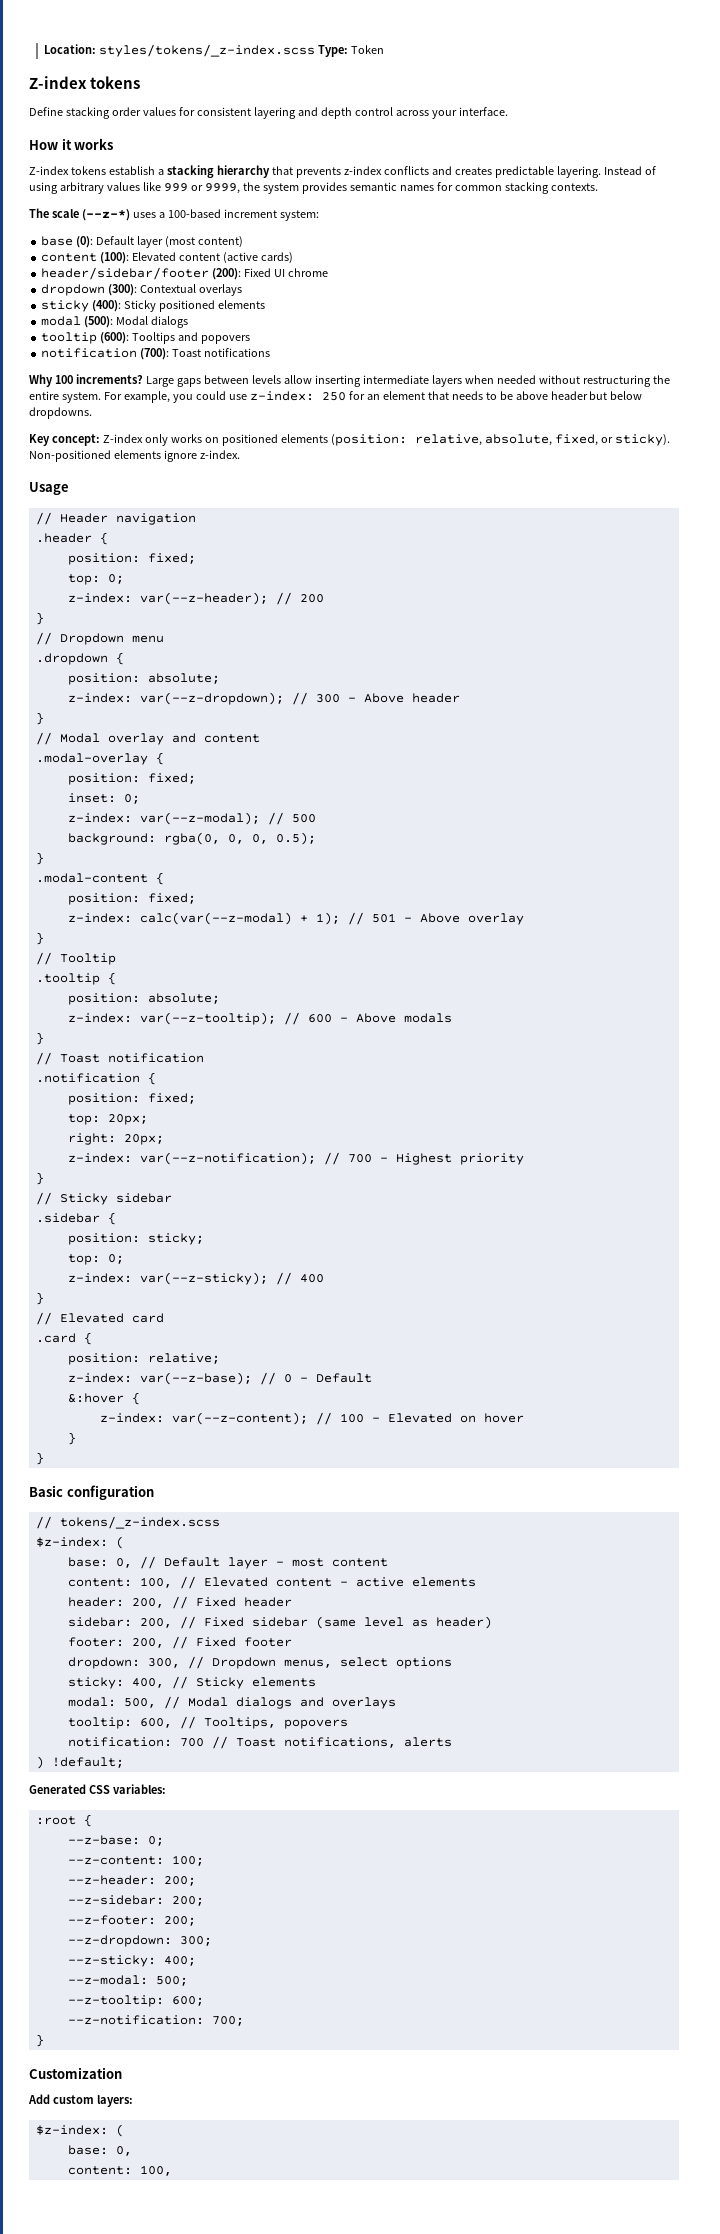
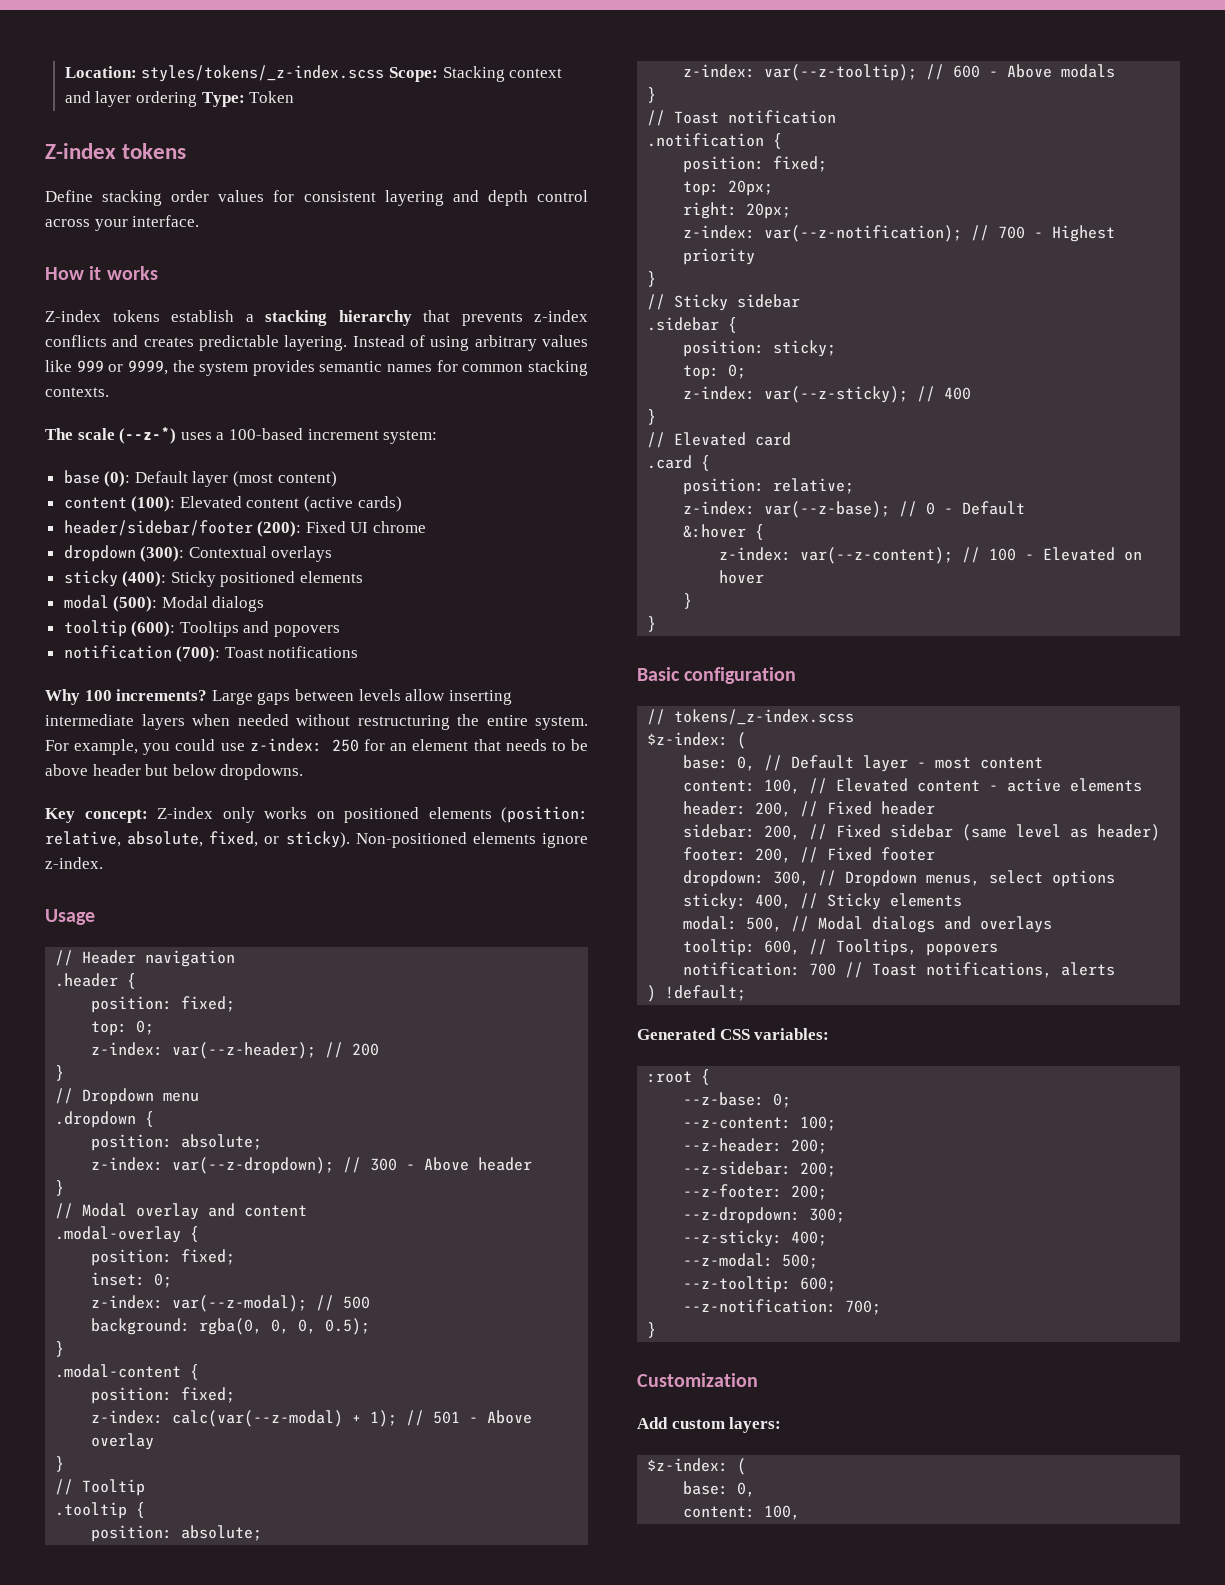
(315, 50) none -> [389,66,563,82] [64,91,198,107] Scope: Stacking context and layer ordering

